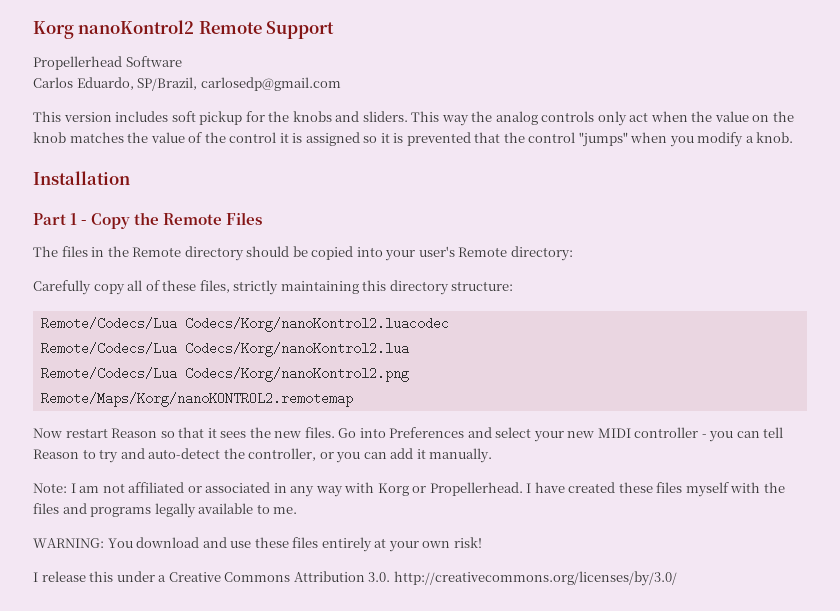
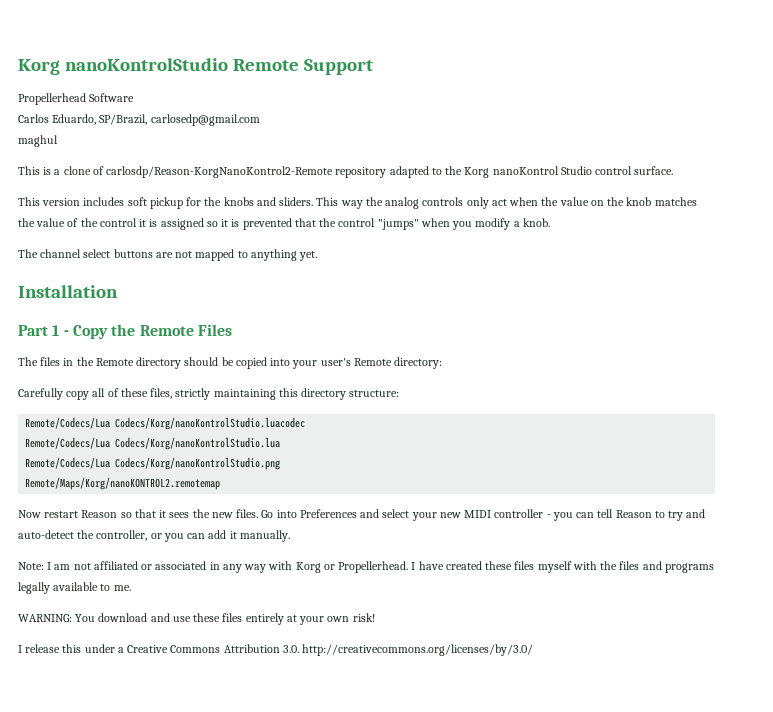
[33,20,195,39] Korg nanoKontrol2 -> [18,58,228,75] Korg nanoKontrolStudio
(341, 84) none -> [18,135,58,147] [18,166,674,178] // maghul // This is a clone of carlosdp/Reason-KorgNanoKontrol2-Remote repository adapted to the Korg nanoKontrol Studio control surface.
(794, 137) none -> [18,249,318,261] // The channel select buttons are not mapped to anything yet.
[184,317,449,332] [40,342,409,357] [40,367,409,382] Codecs/Korg/nanoKontrol2.luacodec // Remote/Codecs/Lua Codecs/Korg/nanoKontrol2.lua // Remote/Codecs/Lua Codecs/Korg/nanoKontrol2.png -> [115,417,306,430] [25,437,281,450] [25,457,281,470] Codecs/Korg/nanoKontrolStudio.luacodec // Remote/Codecs/Lua Codecs/Korg/nanoKontrolStudio.lua // Remote/Codecs/Lua Codecs/Korg/nanoKontrolStudio.png

